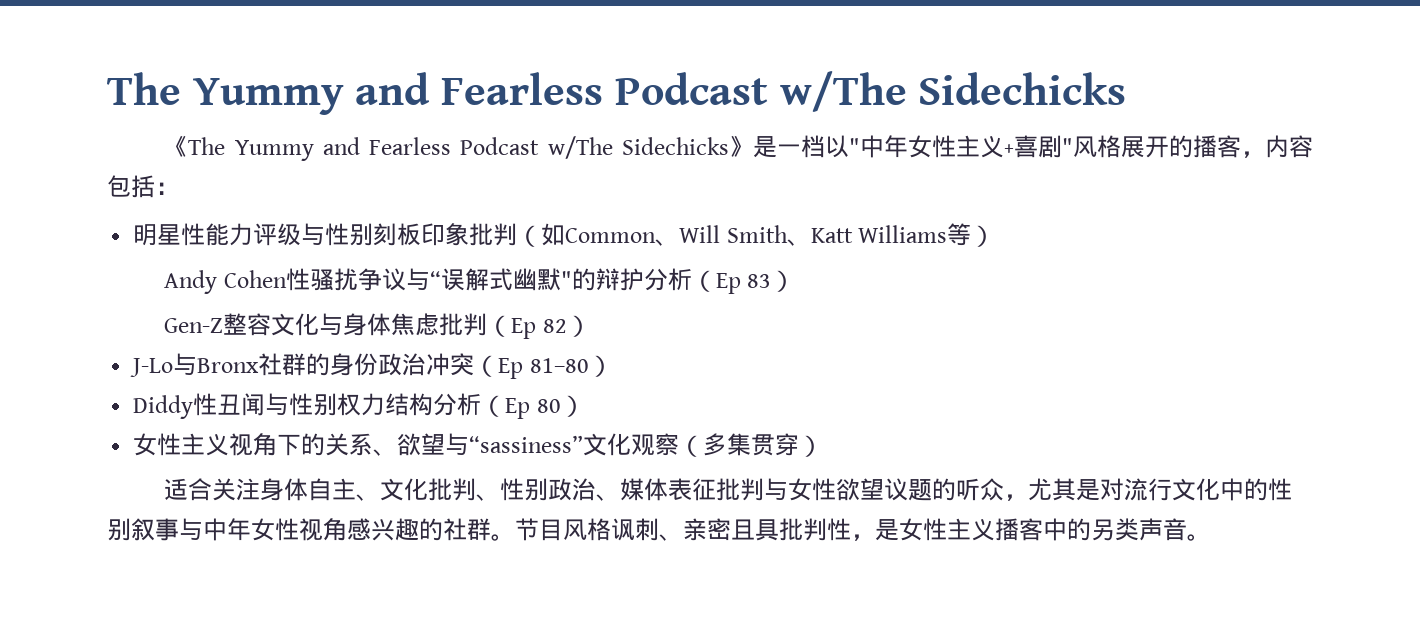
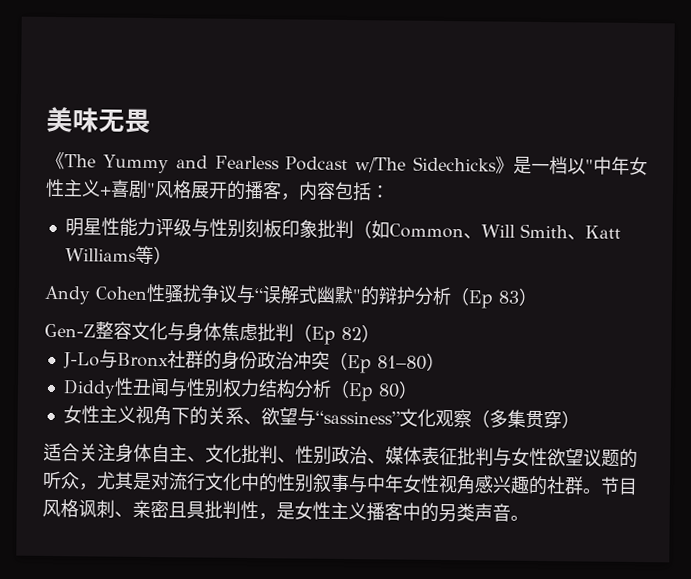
[107,71,1127,115] The Yummy and Fearless Podcast w/The Sidechicks -> [46,106,151,133] 美味无畏

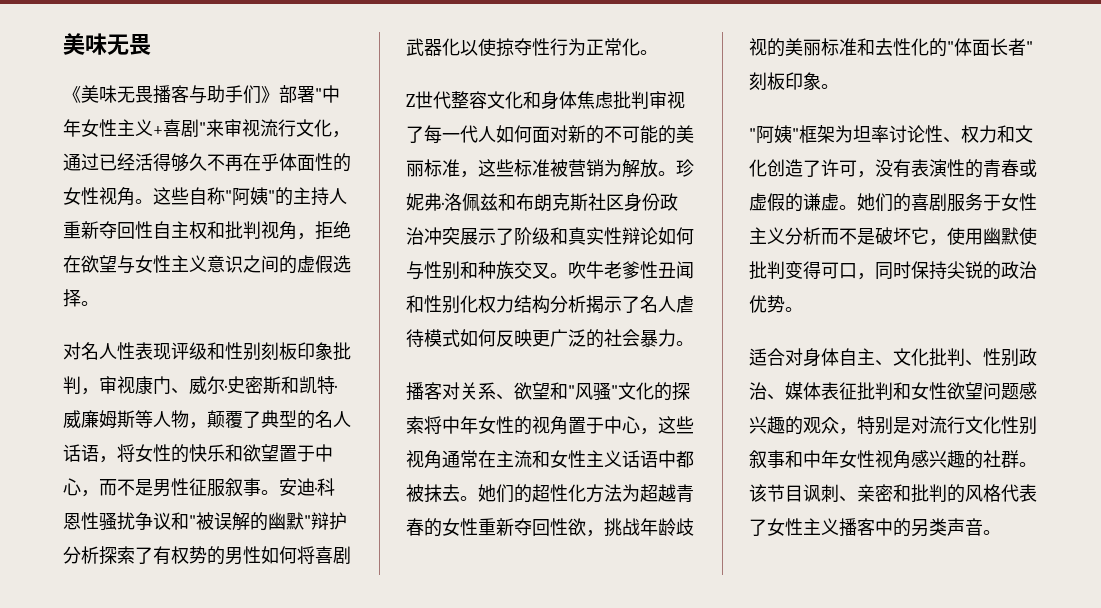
[64,154,586,175] The Yummy and Fearless Podcast w/The Sidechicks》是一档以 -> [81,85,315,104] 美味无畏播客与助手们》部署
[154,180,390,201] [64,217,621,241] [64,245,172,265] [44,283,318,305] 风格展开的播客，内容包括： // 明星性能力评级与性别刻板印象批判（如Common、Will Smith、Katt Williams等） // Andy Cohen性骚扰争议与“误解式 -> [206,119,350,138] [63,153,351,172] [63,187,347,206] [63,221,351,240] [63,255,351,274] [63,289,99,307] [63,342,351,361] [63,376,337,395] [63,410,351,429] [63,444,333,463] [63,478,335,497] [63,512,268,531] 来审视流行文化，通过已经活得够久不再在乎体面性的女性视角。这些自称"阿姨"的主持人重新夺回性自主权和批判视角，拒绝在欲望与女性主义意识之间的虚假选择。 // 对名人性表现评级和性别刻板印象批判，审视康门、威尔·史密斯和凯特·威廉姆斯等人物，颠覆了典型的名人话语，将女性的快乐和欲望置于中心，而不是男性征服叙事。安迪·科恩性骚扰争议和"被误解的
[360,286,380,306] 的 -> (311, 521) none
[450,287,538,309] [44,323,96,338] （Ep 83） // Gen-Z -> [99,546,351,565] [406,38,658,57] [406,91,451,109] 探索了有权势的男性如何将喜剧武器化以使掠夺性行为正常化。 // Z世代
[167,322,186,342] 与 -> [523,91,541,109] 和
[293,323,380,345] [62,349,445,374] [62,377,418,402] [62,405,580,430] （Ep 82） // J-Lo与Bronx社群的身份政治冲突（Ep 81–80） // Diddy性丑闻与性别权力结构分析（Ep 80） // 女性主义视角下的关系、欲望与“sassiness”文化观察（多集贯穿） -> [649,91,685,109] [406,125,694,144] [406,159,694,178] [406,193,678,212] [406,227,694,245] [406,261,694,280] [406,295,694,314] [406,329,694,348] [406,382,690,401] [406,416,694,435] [406,450,694,469] [406,484,694,503] [406,518,694,537] [749,38,1033,57] [749,72,839,91] [749,125,1033,144] [749,159,1037,178] [749,193,1037,212] [749,227,1037,246] [749,261,1037,280] [749,295,803,313] 审视了每一代人如何面对新的不可能的美丽标准，这些标准被营销为解放。珍妮弗·洛佩兹和布朗克斯社区身份政治冲突展示了阶级和真实性辩论如何与性别和种族交叉。吹牛老爹性丑闻和性别化权力结构分析揭示了名人虐待模式如何反映更广泛的社会暴力。 // 播客对关系、欲望和"风骚"文化的探索将中年女性的视角置于中心，这些视角通常在主流和女性主义话语中都被抹去。她们的超性化方法为超越青春的女性重新夺回性欲，挑战年龄歧视的美丽标准和去性化的"体面长者"刻板印象。 // "阿姨"框架为坦率讨论性、权力和文化创造了许可，没有表演性的青春或虚假的谦虚。她们的喜剧服务于女性主义分析而不是破坏它，使用幽默使批判变得可口，同时保持尖锐的政治优势。
[79,443,116,462] 关注 -> [785,348,803,366] 对
[493,447,512,467] 与 -> [893,382,911,400] 和
[583,448,638,469] [42,470,134,491] 议题的听众，尤其 -> [983,382,1037,400] [749,416,893,435] 问题感兴趣的观众，特别
[240,472,278,493] 中的 -> (1001, 425) none
[348,474,368,494] 与 -> [785,450,803,468] 和
[600,476,638,496] [42,499,79,518] 节目风格 -> [749,484,803,502] 该节目
[168,500,295,521] 且具批判性，是 -> [893,484,1037,503] [749,519,767,536] 和批判的风格代表了

